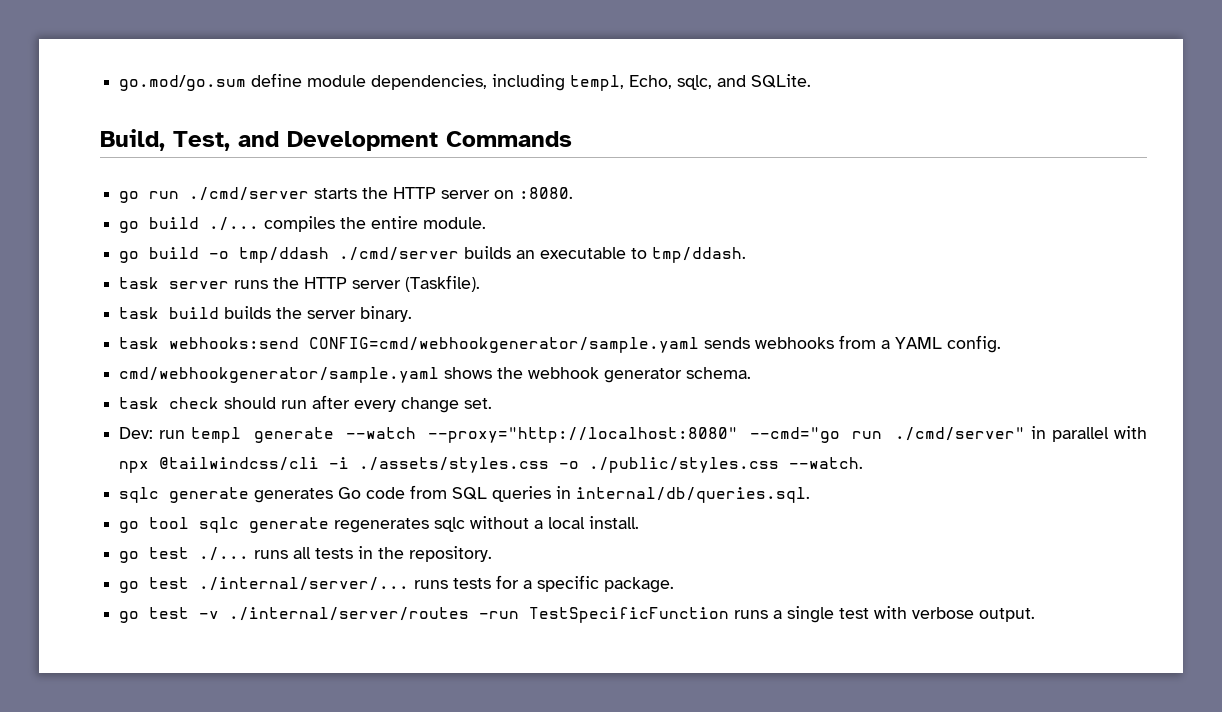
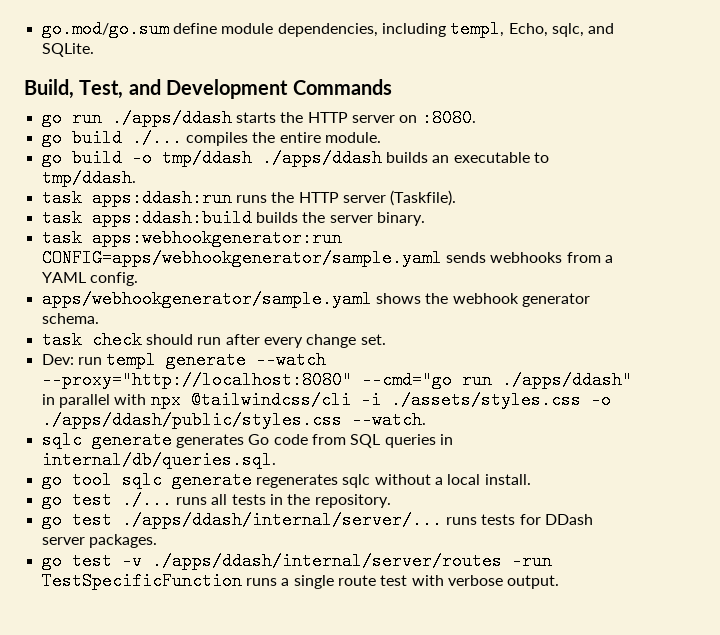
[189,187,310,201] ./cmd/server -> [111,109,232,127] ./apps/ddash
[339,247,460,261] ./cmd/server -> [261,149,382,167] ./apps/ddash
[169,281,230,289] server -> [91,189,232,207] apps:ddash:run
[169,307,220,319] build -> [91,209,252,227] apps:ddash:build
[169,337,700,353] webhooks:send CONFIG=cmd/webhookgenerator/sample.yaml -> [91,229,342,247] [41,249,442,267] apps:webhookgenerator:run CONFIG=apps/webhookgenerator/sample.yaml
[119,367,440,383] cmd/webhookgenerator/sample.yaml -> [41,290,372,308] apps/webhookgenerator/sample.yaml
[894,427,1025,441] ./cmd/server" -> [501,371,632,389] ./apps/ddash"
[589,457,780,473] ./public/styles.css -> [41,411,342,429] ./apps/ddash/public/styles.css
[199,577,410,591] ./internal/server/... -> [121,511,442,529] ./apps/ddash/internal/server/...
[523,575,675,593] a specific package. -> [544,514,593,525] [41,534,157,548] DDash server packages.
[229,607,470,621] ./internal/server/routes -> [151,552,502,570] ./apps/ddash/internal/server/routes
(835, 614) none -> [337,575,376,586] route

